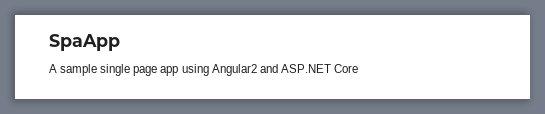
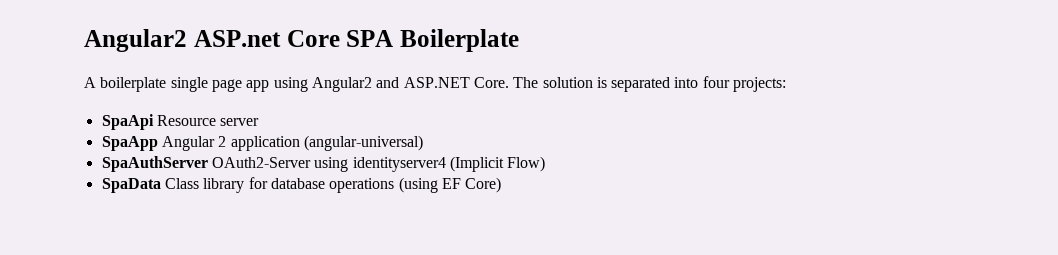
[49,34,120,51] SpaApp -> [84,29,519,52] Angular2 ASP.net Core SPA Boilerplate
[60,64,98,76] sample -> [100,77,167,92] boilerplate
[333,64,358,73] Core -> [473,76,787,92] [101,114,260,130] [101,135,423,151] [101,156,546,172] [101,177,502,193] Core. The solution is separated into four projects: // SpaApi Resource server // SpaApp Angular 2 application (angular-universal) // SpaAuthServer OAuth2-Server using identityserver4 (Implicit Flow) // SpaData Class library for database operations (using EF Core)

